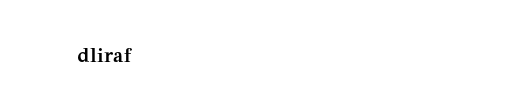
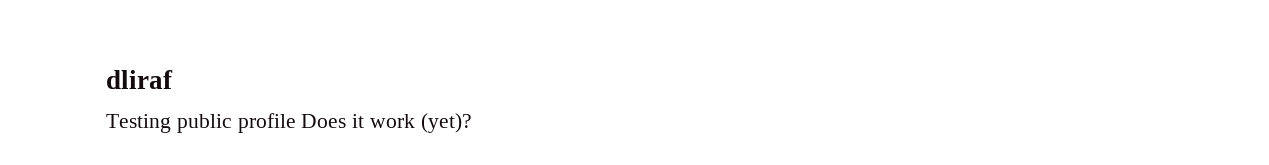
(132, 55) none -> [106,113,472,133] // Testing public profile Does it work (yet)?

